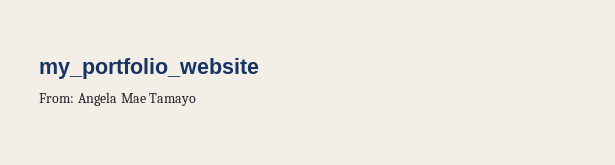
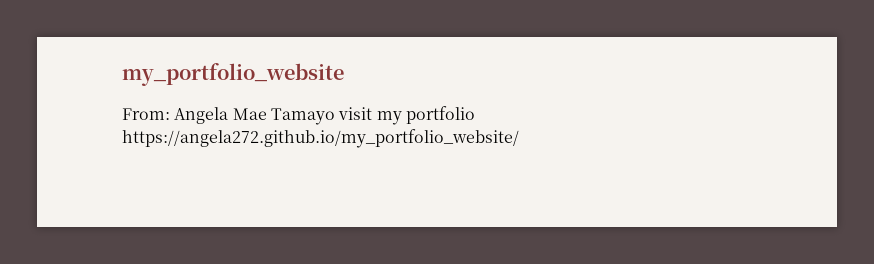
(197, 99) none -> [338,106,475,125] [122,129,519,148] visit my portfolio https://angela272.github.io/my_portfolio_website/

